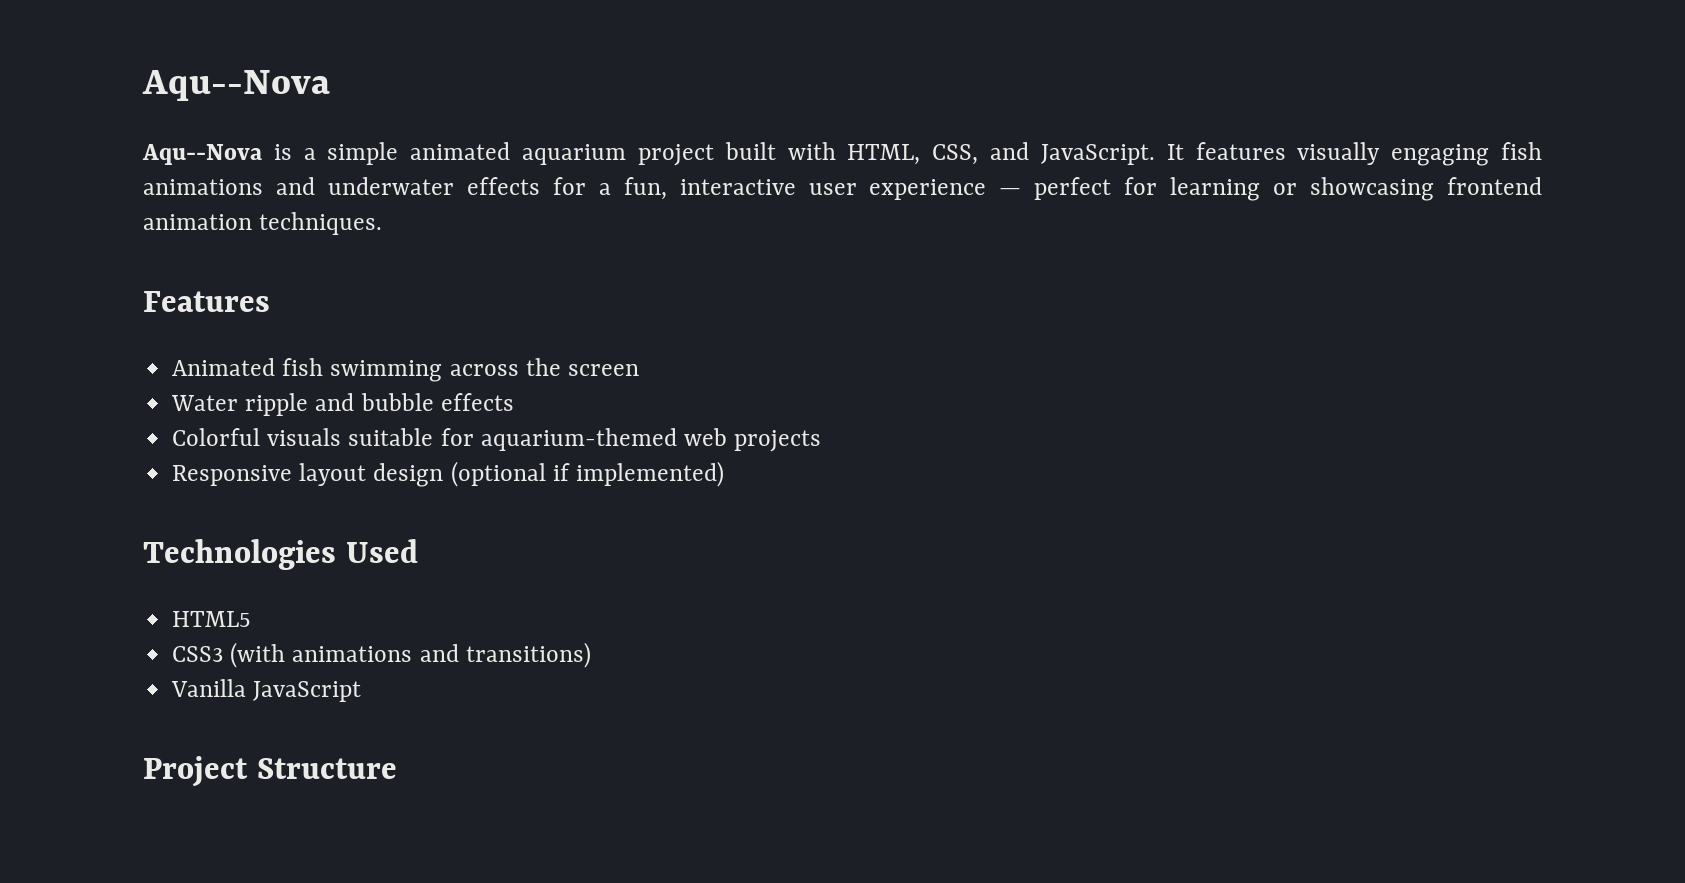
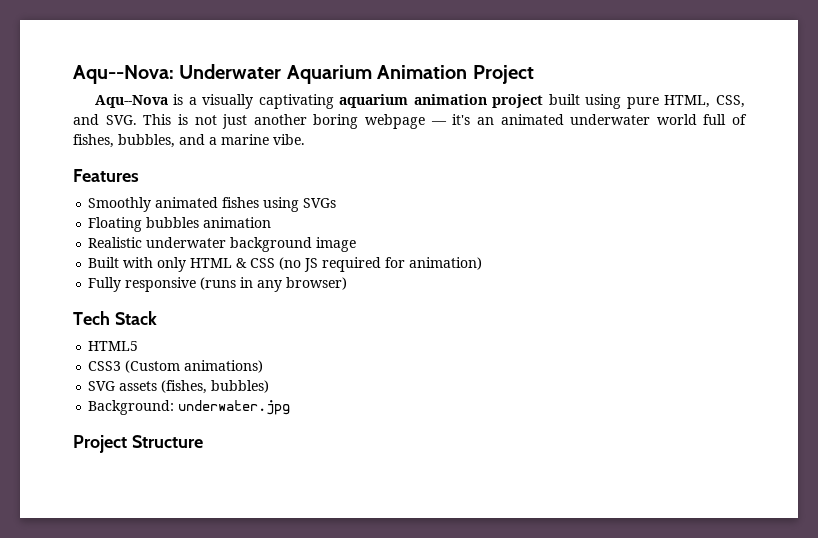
[142,70,330,101] [142,142,1542,166] [143,177,1542,201] [143,212,383,235] [143,291,270,312] [172,358,639,382] [171,393,514,416] [172,428,822,452] [172,461,724,487] [143,539,418,570] [172,611,252,627] [172,642,591,668] [171,679,362,702] Aqu--Nova // Aqu--Nova is a simple animated aquarium project built with HTML, CSS, and JavaScript. It features visually engaging fish animations and underwater effects for a fun, interactive user experience — perfect for learning or showcasing frontend animation techniques. // Features // Animated fish swimming across the screen // Water ripple and bubble effects // Colorful visuals suitable for aquarium-themed web projects // Responsive layout design (optional if implemented) // Technologies Used // HTML5 // CSS3 (with animations and transitions) // Vanilla JavaScript -> [73,64,534,84] [94,94,746,109] [73,114,747,129] [73,134,305,148] [73,169,139,182] [88,197,337,212] [88,217,272,232] [88,237,357,252] [88,257,483,272] [88,277,348,292] [73,311,157,325] [88,341,139,351] [88,360,264,373] [88,380,270,394] [88,400,291,415] Aqu--Nova: Underwater Aquarium Animation Project // Aqu--Nova is a visually captivating aquarium animation project built using pure HTML, CSS, and SVG. This is not just another boring webpage — it's an animated underwater world full of fishes, bubbles, and a marine vibe. // Features // Smoothly animated fishes using SVGs // Floating bubbles animation // Realistic underwater background image // Built with only HTML & CSS (no JS required for animation) // Fully responsive (runs in any browser) // Tech Stack // HTML5 // CSS3 (Custom animations) // SVG assets (fishes, bubbles) // Background: underwater.jpg

